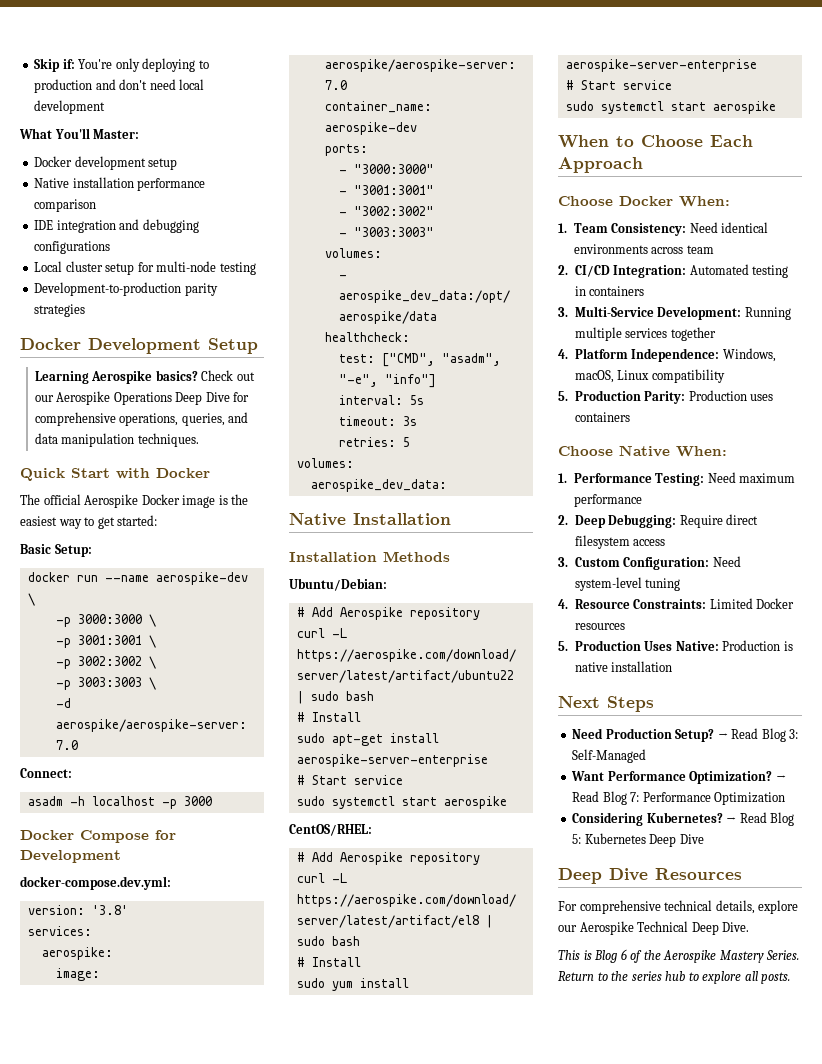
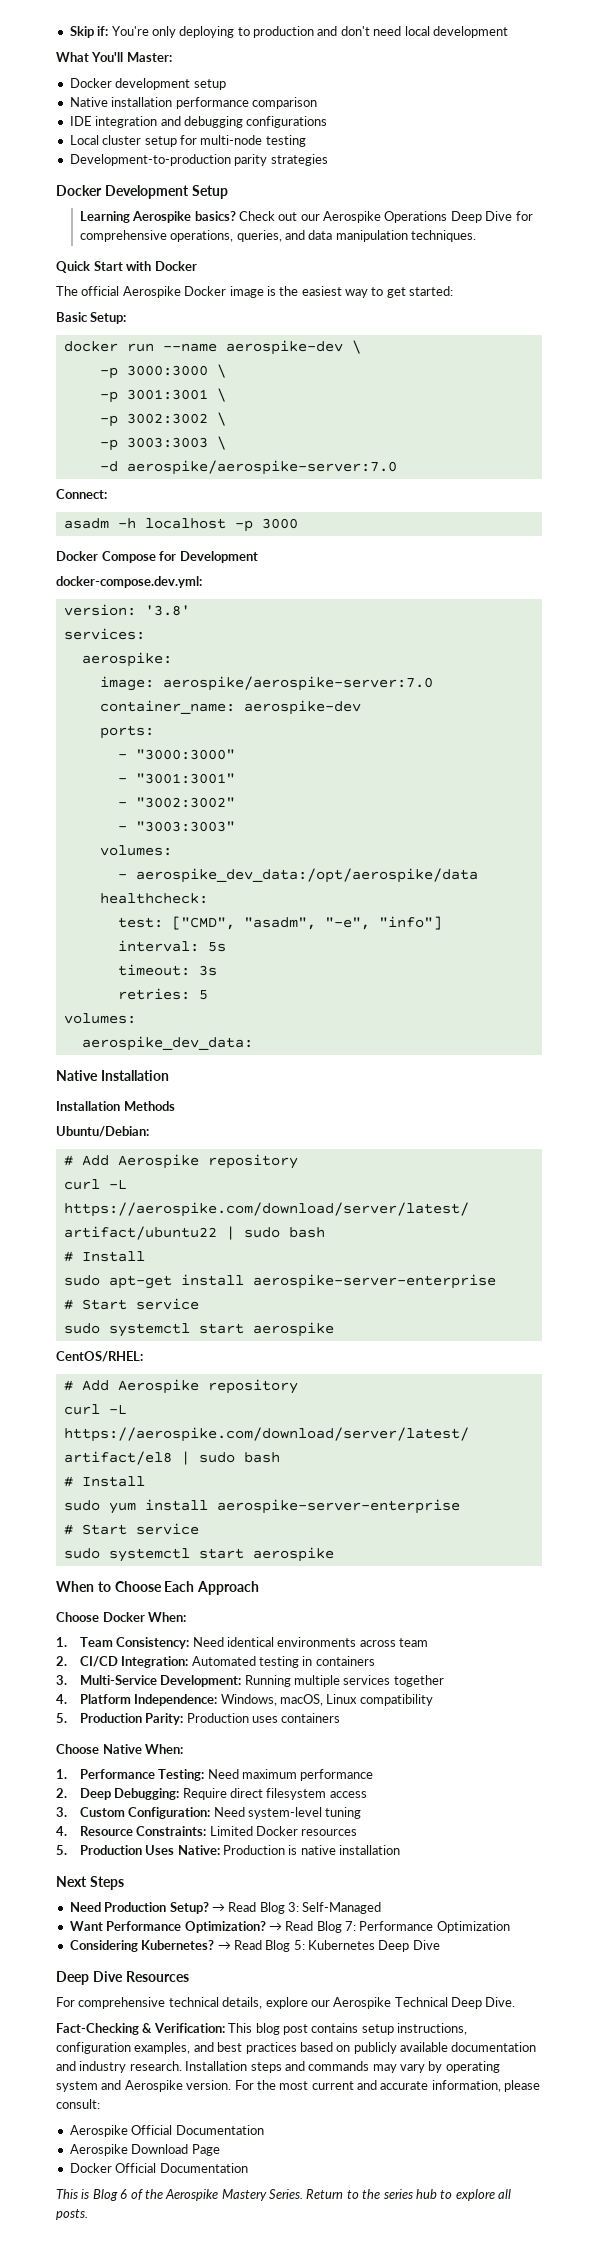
(750, 927) none -> [56,2023,467,2035] [56,2042,537,2054] [56,2061,500,2073] [56,2080,541,2092] [56,2099,100,2109] [69,2125,264,2137] [69,2144,220,2156] [69,2163,248,2173] // Fact-Checking & Verification: This blog post contains setup instructions, configuration examples, and best practices based on publicly available documentation and industry research. Installation steps and commands may vary by operating system and Aerospike version. For the most current and accurate information, please consult: // Aerospike Official Documentation // Aerospike Download Page // Docker Official Documentation

